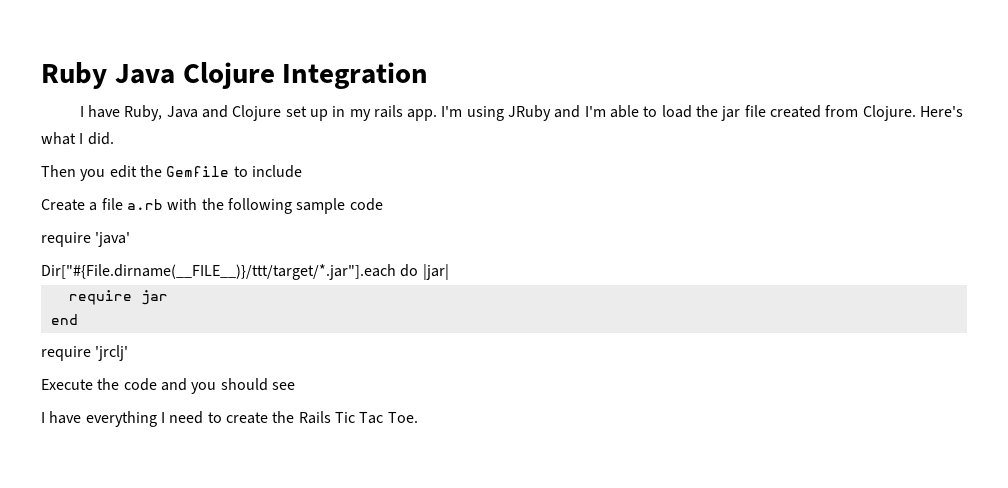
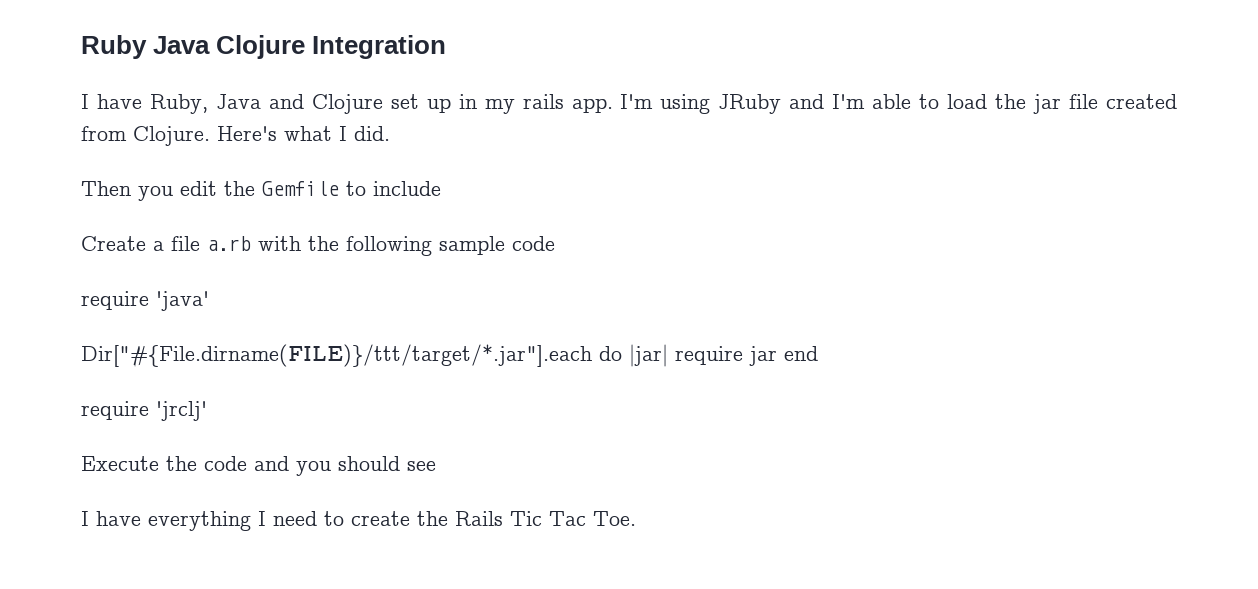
[41,264,396,280] Dir["#{File.dirname(__FILE__)}/ttt/target/*.jar"].each -> [81,344,592,368] Dir["#{File.dirname(FILE)}/ttt/target/*.jar"].each
(449, 272) // -> (668, 355) none
(168, 297) // -> (777, 356) none

